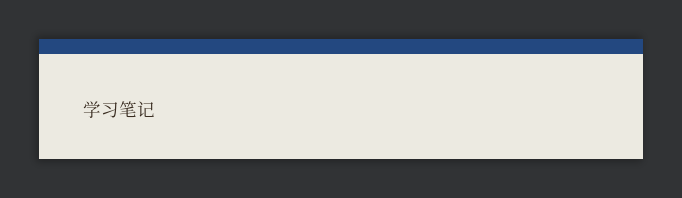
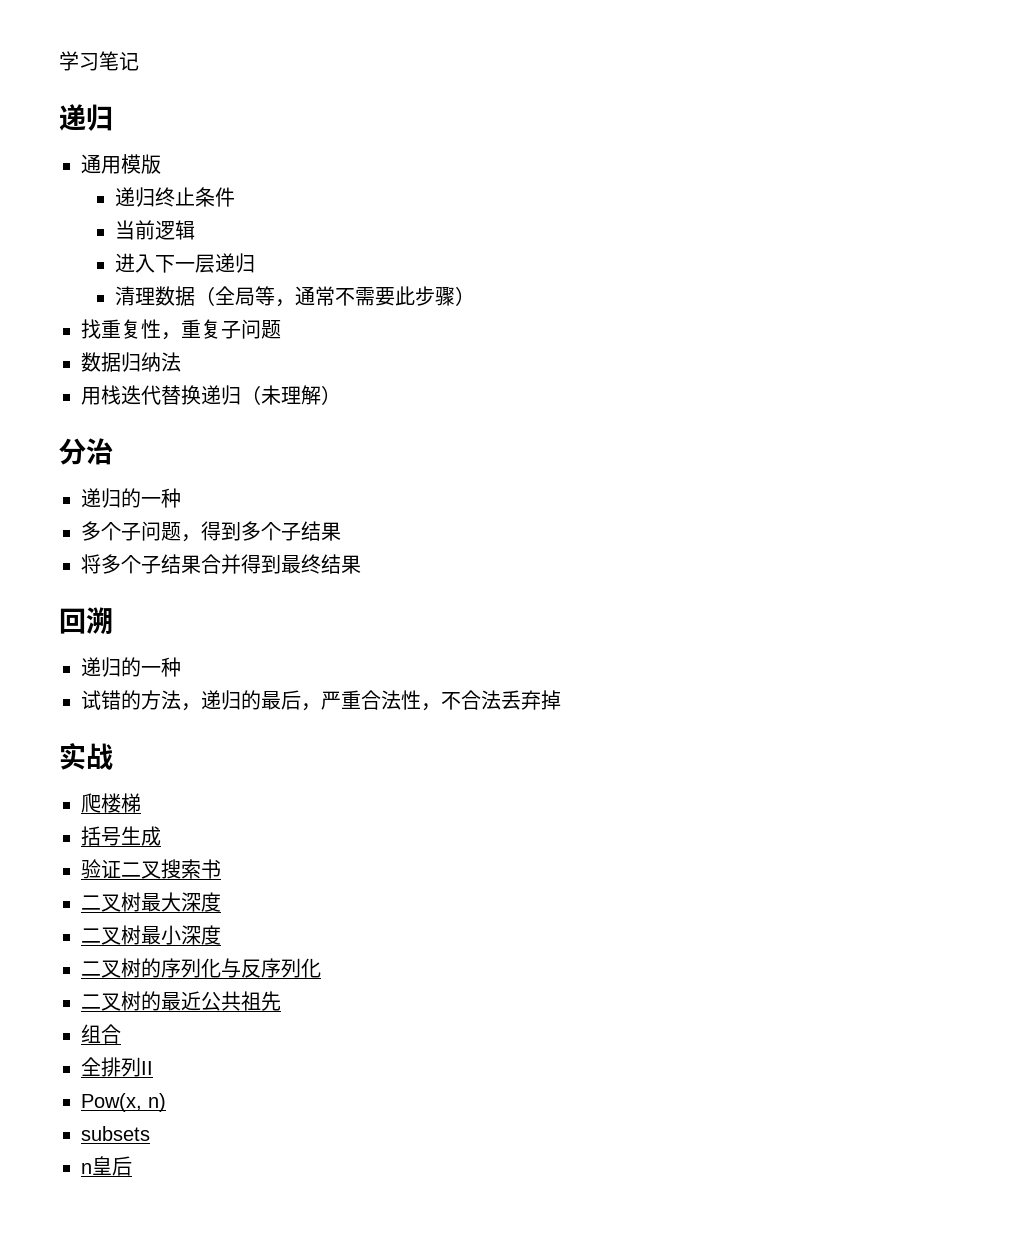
(155, 109) none -> [59,104,113,131] [81,154,161,174] [115,187,236,207] [115,220,196,240] [115,253,256,273] [115,286,476,307] [81,319,281,340] [81,352,181,372] [81,385,341,405] [59,438,113,465] [81,488,181,508] [81,521,341,542] [81,554,361,574] [59,607,113,634] [81,657,181,677] [81,690,561,711] [59,743,113,770] [81,793,141,813] [81,826,161,846] [81,859,221,879] [81,892,221,912] [81,925,221,945] [81,958,321,978] [81,991,281,1011] [81,1024,121,1044] [81,1057,153,1077] [81,1093,166,1112] [81,1126,150,1141] [81,1156,132,1176] // 递归 // 通用模版 // 递归终止条件 // 当前逻辑 // 进入下一层递归 // 清理数据（全局等，通常不需要此步骤） // 找重复性，重复子问题 // 数据归纳法 // 用栈迭代替换递归（未理解） // 分治 // 递归的一种 // 多个子问题，得到多个子结果 // 将多个子结果合并得到最终结果 // 回溯 // 递归的一种 // 试错的方法，递归的最后，严重合法性，不合法丢弃掉 // 实战 // 爬楼梯 // 括号生成 // 验证二叉搜索书 // 二叉树最大深度 // 二叉树最小深度 // 二叉树的序列化与反序列化 // 二叉树的最近公共祖先 // 组合 // 全排列II // Pow(x, n) // subsets // n皇后

